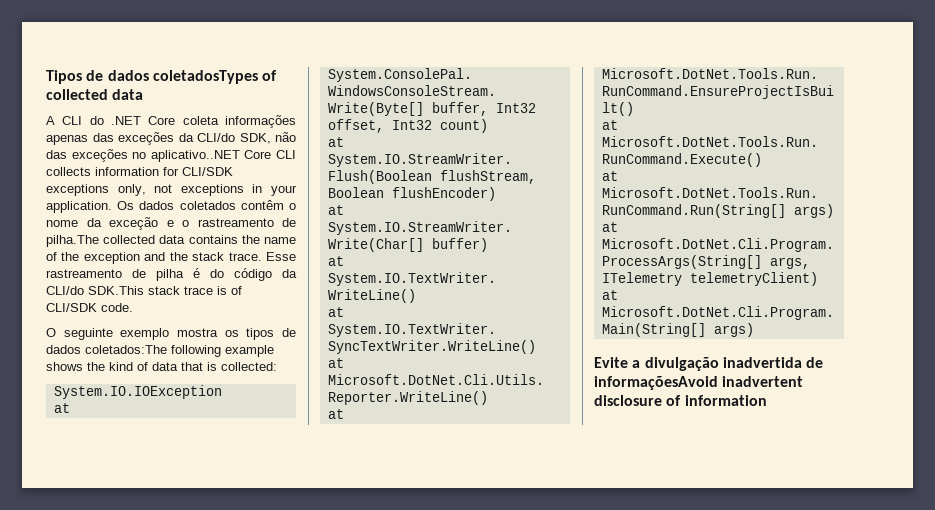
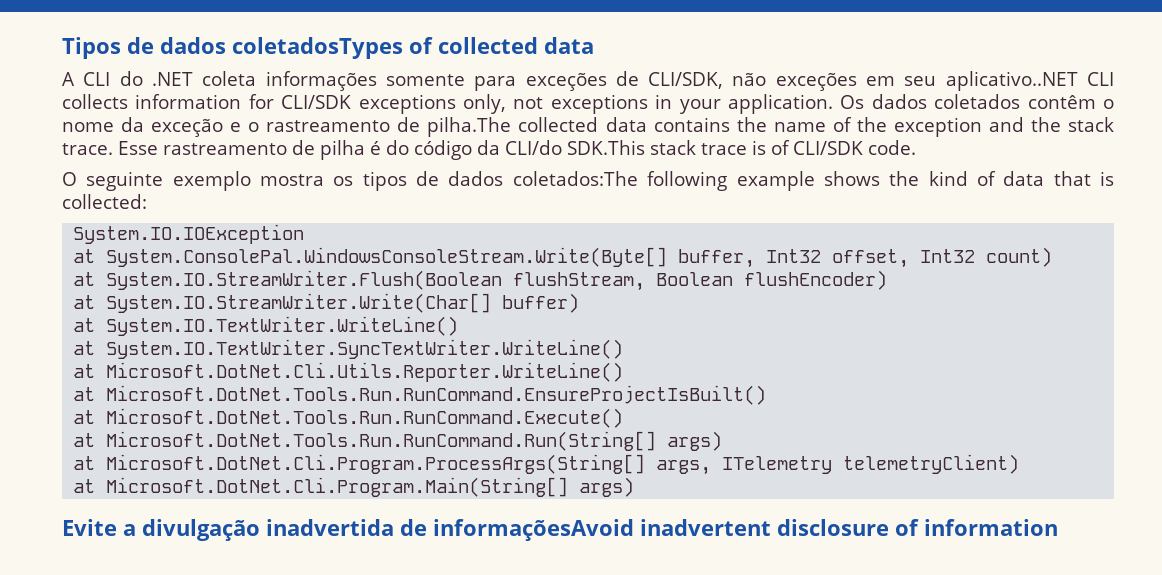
[148,116,176,125] Core -> (193, 79) none
[46,132,296,145] [46,149,272,162] apenas das exceções da CLI/do SDK, não das exceções no aplicativo..NET Core -> [385,71,1078,91] somente para exceções de CLI/SDK, não exceções em seu aplicativo..NET

